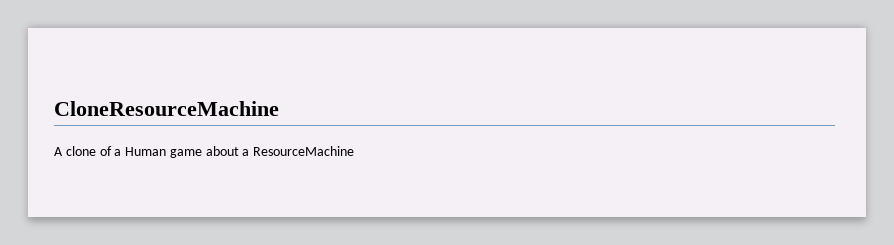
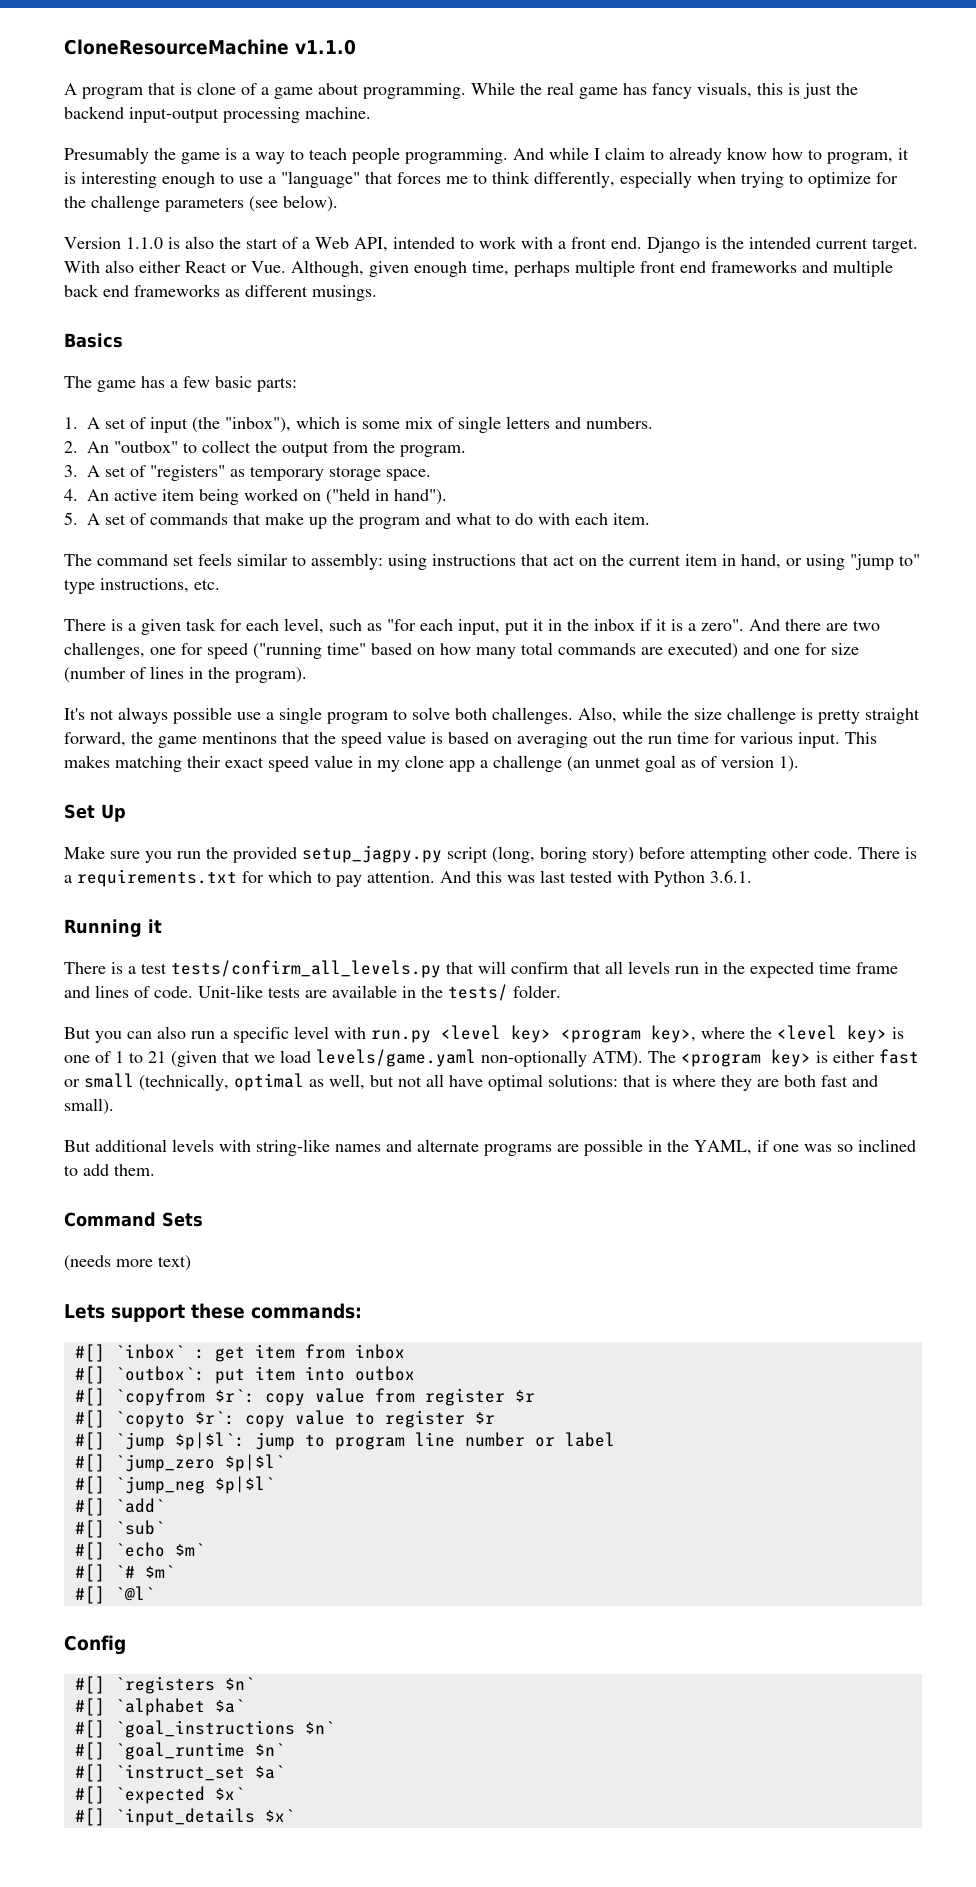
[54,147,63,156] // A -> [295,39,356,55] [64,83,192,99] v1.1.0 // A program that is
[125,147,167,156] Human -> (269, 91) none
[242,146,355,156] a ResourceMachine -> [363,82,858,99] [64,106,371,123] [64,147,909,164] [64,171,898,188] [64,195,338,212] [64,236,918,253] [64,260,893,277] [64,284,377,301] [64,333,123,348] [64,376,297,392] [64,416,653,433] [64,440,466,457] [64,465,431,481] [64,488,447,505] [64,512,650,529] [64,553,920,570] [64,578,220,594] [64,618,880,635] [64,642,859,659] [64,666,307,683] [64,707,920,724] [64,731,877,748] [64,755,799,772] [64,804,126,822] [64,845,917,863] [64,869,752,887] [64,919,162,937] [64,960,898,978] [64,984,561,1001] [64,1025,904,1043] [64,1049,919,1067] [64,1073,878,1091] [64,1098,114,1115] [64,1139,916,1156] [64,1164,155,1176] [64,1212,203,1227] [64,1255,191,1271] [64,1303,362,1322] [74,1344,405,1362] [74,1366,415,1384] [74,1388,535,1406] [74,1410,495,1428] [74,1432,615,1450] [74,1454,285,1472] [74,1476,275,1494] [74,1498,165,1516] [74,1520,165,1538] [74,1542,205,1560] [74,1564,175,1582] [74,1586,155,1604] [64,1635,126,1655] [74,1676,255,1694] [74,1698,245,1716] [74,1720,335,1738] [74,1742,285,1760] [74,1764,285,1782] [74,1786,245,1804] [74,1808,295,1826] programming. While the real game has fancy visuals, this is just the backend input-output processing machine. // Presumably the game is a way to teach people programming. And while I claim to already know how to program, it is interesting enough to use a "language" that forces me to think differently, especially when trying to optimize for the challenge parameters (see below). // Version 1.1.0 is also the start of a Web API, intended to work with a front end. Django is the intended current target. With also either React or Vue. Although, given enough time, perhaps multiple front end frameworks and multiple back end frameworks as different musings. // Basics // The game has a few basic parts: // 1. A set of input (the "inbox"), which is some mix of single letters and numbers. // 2. An "outbox" to collect the output from the program. // 3. A set of "registers" as temporary storage space. // 4. An active item being worked on ("held in hand"). // 5. A set of commands that make up the program and what to do with each item. // The command set feels similar to assembly: using instructions that act on the current item in hand, or using "jump to" type instructions, etc. // There is a given task for each level, such as "for each input, put it in the inbox if it is a zero". And there are two challenges, one for speed ("running time" based on how many total commands are executed) and one for size (number of lines in the program). // It's not always possible use a single program to solve both challenges. Also, while the size challenge is pretty straight forward, the game mentinons that the speed value is based on averaging out the run time for various input. This makes matching their exact speed value in my clone app a challenge (an unmet goal as of version 1). // Set Up // Make sure you run the provided setup_jagpy.py script (long, boring story) before attempting other code. There is a requirements.txt for which to pay attention. And this was last tested with Python 3.6.1. // Running it // There is a test tests/confirm_all_levels.py that will confirm that all levels run in the expected time frame and lines of code. Unit-like tests are available in the tests/ folder. // But you can also run a specific level with run.py <level key> <program key>, where the <level key> is one of 1 to 21 (given that we load levels/game.yaml non-optionally ATM). The <program key> is either fast or small (technically, optimal as well, but not all have optimal solutions: that is where they are both fast and small). // But additional levels with string-like names and alternate programs are possible in the YAML, if one was so inclined to add them. // Command Sets // (needs more text) // Lets support these commands: // #[] `inbox` : get item from inbox // #[] `outbox`: put item into outbox // #[] `copyfrom $r`: copy value from register $r // #[] `copyto $r`: copy value to register $r // #[] `jump $p|$l`: jump to program line number or label // #[] `jump_zero $p|$l` // #[] `jump_neg $p|$l` // #[] `add` // #[] `sub` // #[] `echo $m` // #[] `# $m` // #[] `@l` // Config // #[] `registers $n` // #[] `alphabet $a` // #[] `goal_instructions $n` // #[] `goal_runtime $n` // #[] `instruct_set $a` // #[] `expected $x` // #[] `input_details $x`

